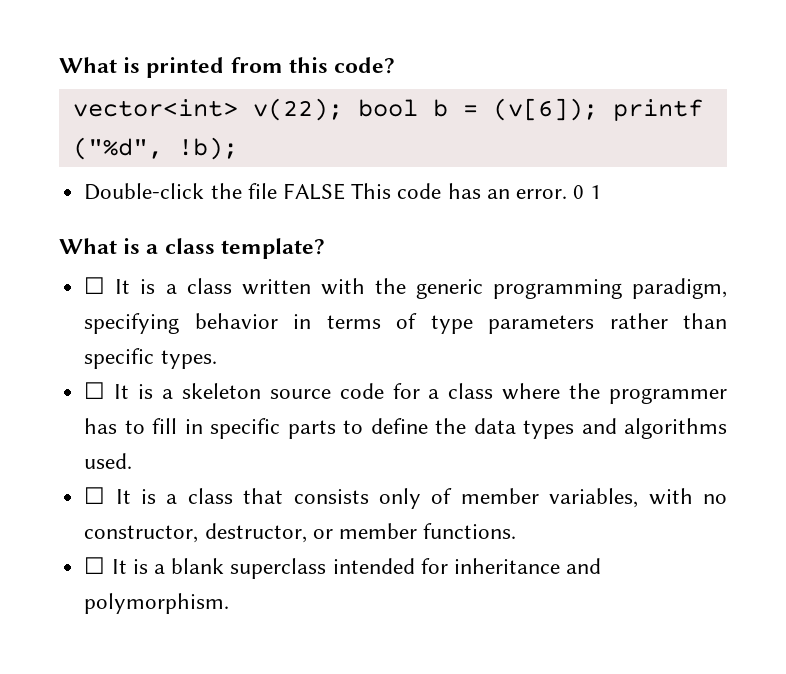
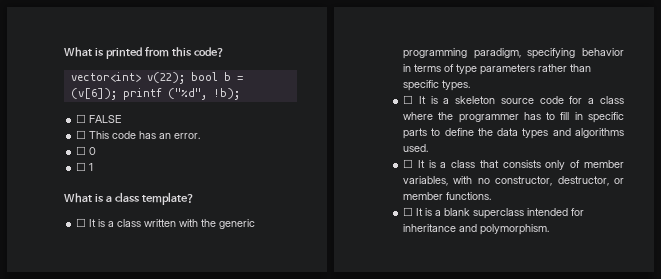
[84,183,277,200] Double-click the file -> [76,114,87,123] ☐
(345, 191) none -> [76,130,87,139] // ☐
(567, 194) none -> [76,146,87,155] // ☐
(585, 192) none -> [76,162,87,171] // ☐

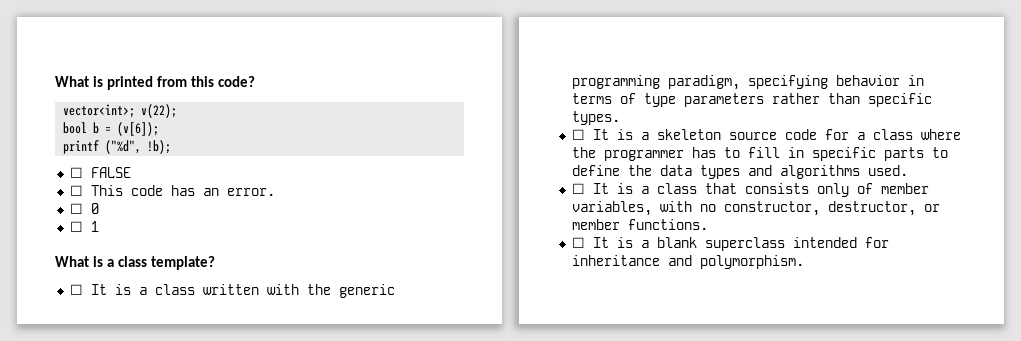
[70,72,141,82] vector<int> -> [63,104,136,118] vector<int>;
(185, 78) none -> (178, 111) //
(117, 94) none -> (160, 129) //

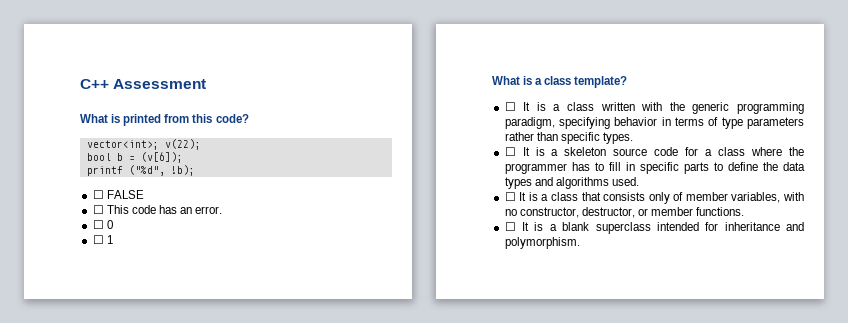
(55, 81) none -> [80,79,207,89] C++ Assessment //

